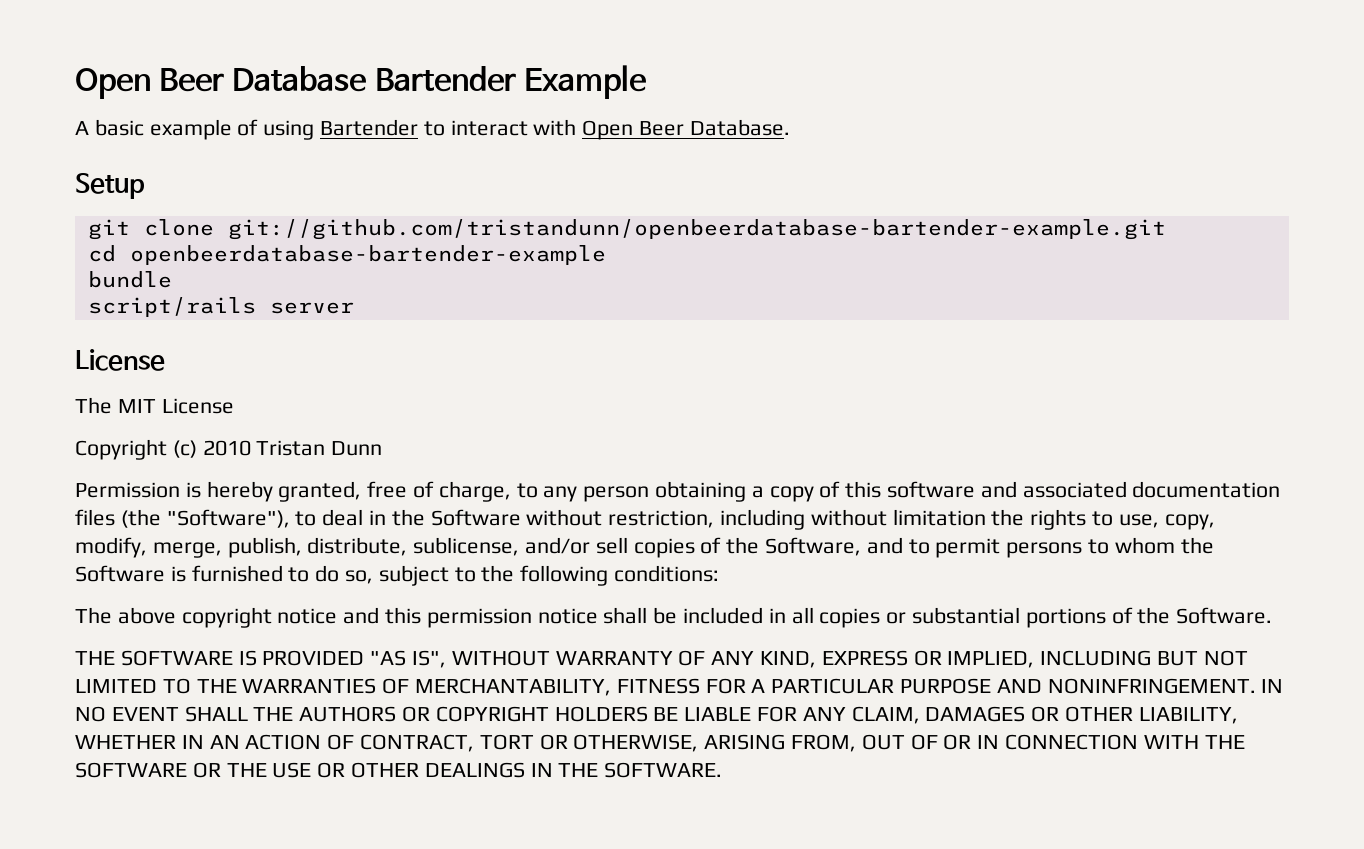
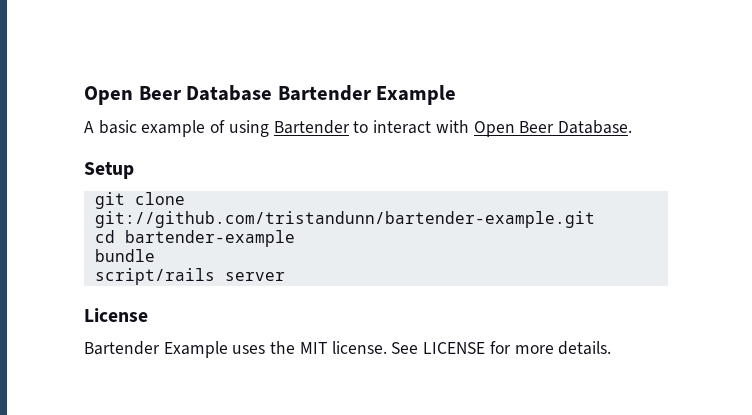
[227,219,1166,240] git://github.com/tristandunn/openbeerdatabase-bartender-example.git -> [94,211,595,228] git://github.com/tristandunn/bartender-example.git
[129,245,606,265] openbeerdatabase-bartender-example -> [124,230,295,247] bartender-example
[75,397,234,414] [75,439,383,460] [75,481,1281,502] [75,509,1215,530] [75,537,1214,558] [75,565,720,586] [75,607,1273,628] [75,650,1248,668] [75,678,1284,696] [75,706,1238,724] [75,734,1245,752] [75,762,723,778] The MIT License // Copyright (c) 2010 Tristan Dunn // Permission is hereby granted, free of charge, to any person obtaining a copy of this software and associated documentation files (the "Software"), to deal in the Software without restriction, including without limitation the rights to use, copy, modify, merge, publish, distribute, sublicense, and/or sell copies of the Software, and to permit persons to whom the Software is furnished to do so, subject to the following conditions: // The above copyright notice and this permission notice shall be included in all copies or substantial portions of the Software. // THE SOFTWARE IS PROVIDED "AS IS", WITHOUT WARRANTY OF ANY KIND, EXPRESS OR IMPLIED, INCLUDING BUT NOT LIMITED TO THE WARRANTIES OF MERCHANTABILITY, FITNESS FOR A PARTICULAR PURPOSE AND NONINFRINGEMENT. IN NO EVENT SHALL THE AUTHORS OR COPYRIGHT HOLDERS BE LIABLE FOR ANY CLAIM, DAMAGES OR OTHER LIABILITY, WHETHER IN AN ACTION OF CONTRACT, TORT OR OTHERWISE, ARISING FROM, OUT OF OR IN CONNECTION WITH THE SOFTWARE OR THE USE OR OTHER DEALINGS IN THE SOFTWARE. -> [84,341,612,358] Bartender Example uses the MIT license. See LICENSE for more details.

